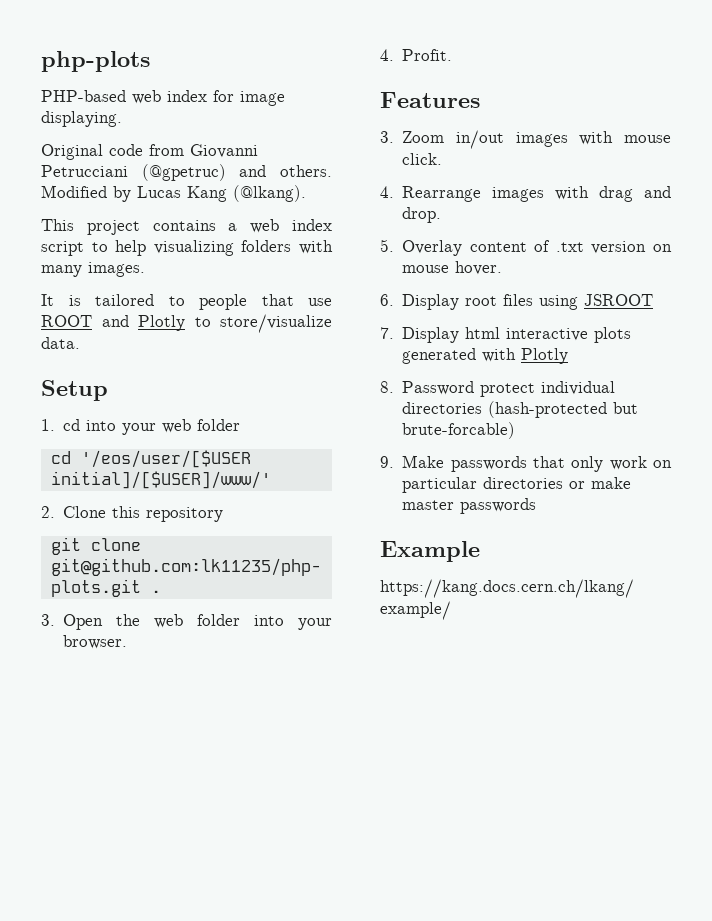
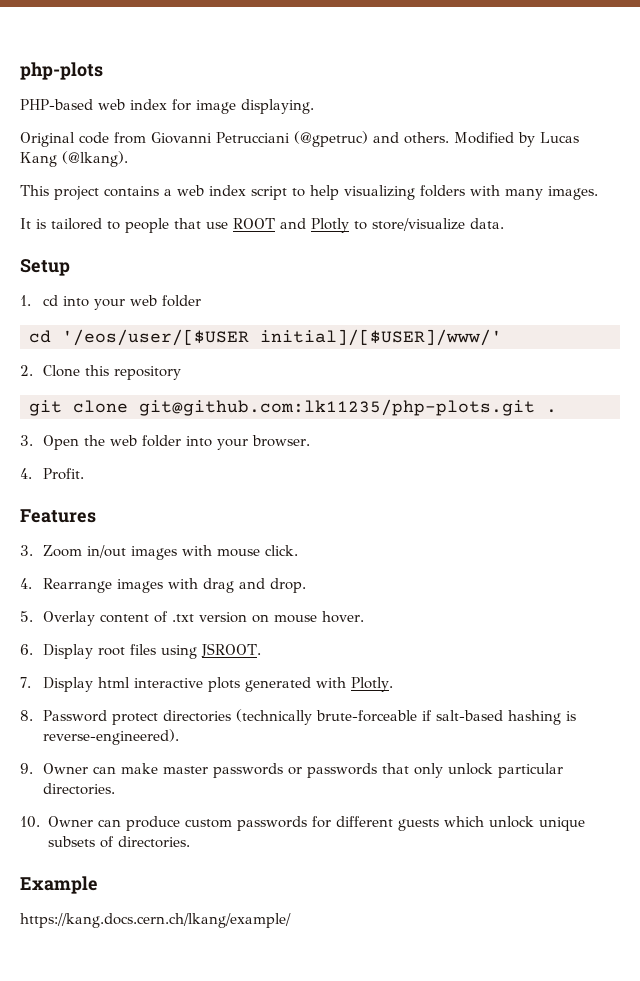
[584,294,654,306] JSROOT -> [201,643,262,658] JSROOT.
[521,348,569,364] Plotly -> [351,677,394,692] Plotly.
[541,381,616,395] [402,401,639,418] [402,422,516,439] [380,455,672,472] [402,477,632,493] [402,498,537,514] individual directories (hash-protected but brute-forcable) // 9. Make passwords that only work on particular directories or make master passwords -> [163,709,577,725] [43,729,180,745] [20,763,564,778] [43,783,116,795] [20,816,585,831] [47,836,190,848] directories (technically brute-forceable if salt-based hashing is reverse-engineered). // 9. Owner can make master passwords or passwords that only unlock particular directories. // 10. Owner can produce custom passwords for different guests which unlock unique subsets of directories.

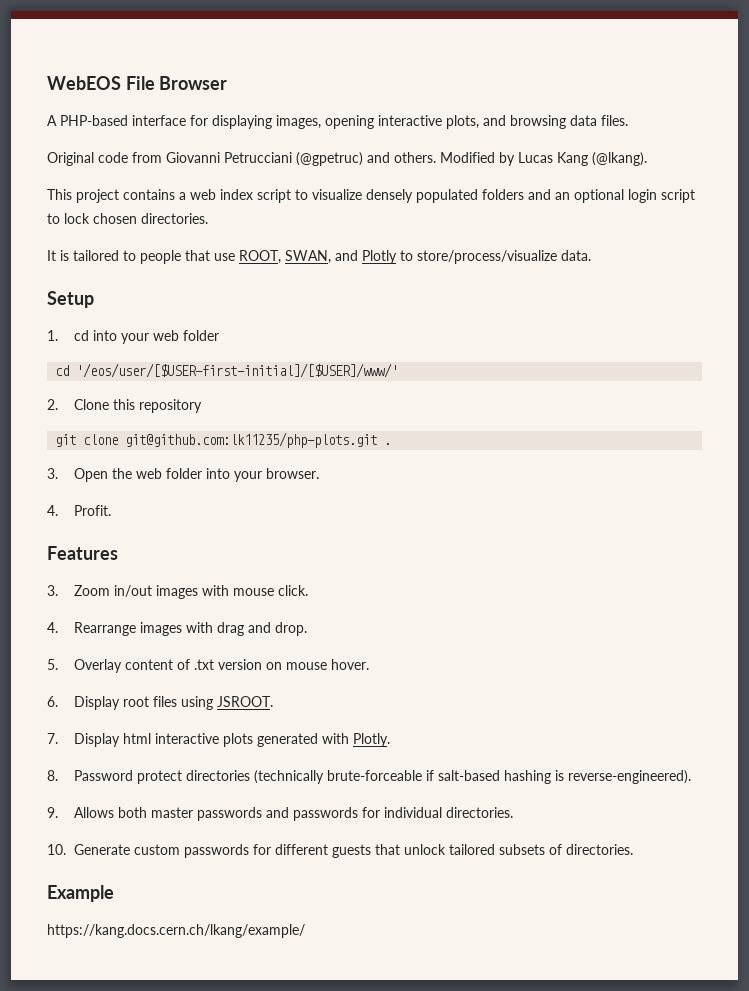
[20,62,103,80] [20,99,314,114] php-plots // PHP-based web index for image displaying. -> [47,76,228,90] [47,115,628,129] WebEOS File Browser // A PHP-based interface for displaying images, opening interactive plots, and browsing data files.
[310,185,598,200] help visualizing folders with many images. -> [312,189,695,203] [47,213,208,224] visualize densely populated folders and an optional login script to lock chosen directories.
[233,218,275,229] ROOT -> [239,250,331,264] ROOT, SWAN,
[372,218,465,231] store/visualize -> [417,250,557,264] store/process/visualize
[62,329,502,346] '/eos/user/[$USER initial]/[$USER]/www/' -> [76,363,399,378] '/eos/user/[$USER-first-initial]/[$USER]/www/'
[43,763,564,778] Owner can make master passwords or passwords that only unlock particular -> [73,807,442,821] Allows both master passwords and passwords for individual
[47,816,180,831] Owner can produce -> [73,844,130,855] Generate
[443,816,585,831] which unlock unique -> [374,844,495,855] that unlock tailored

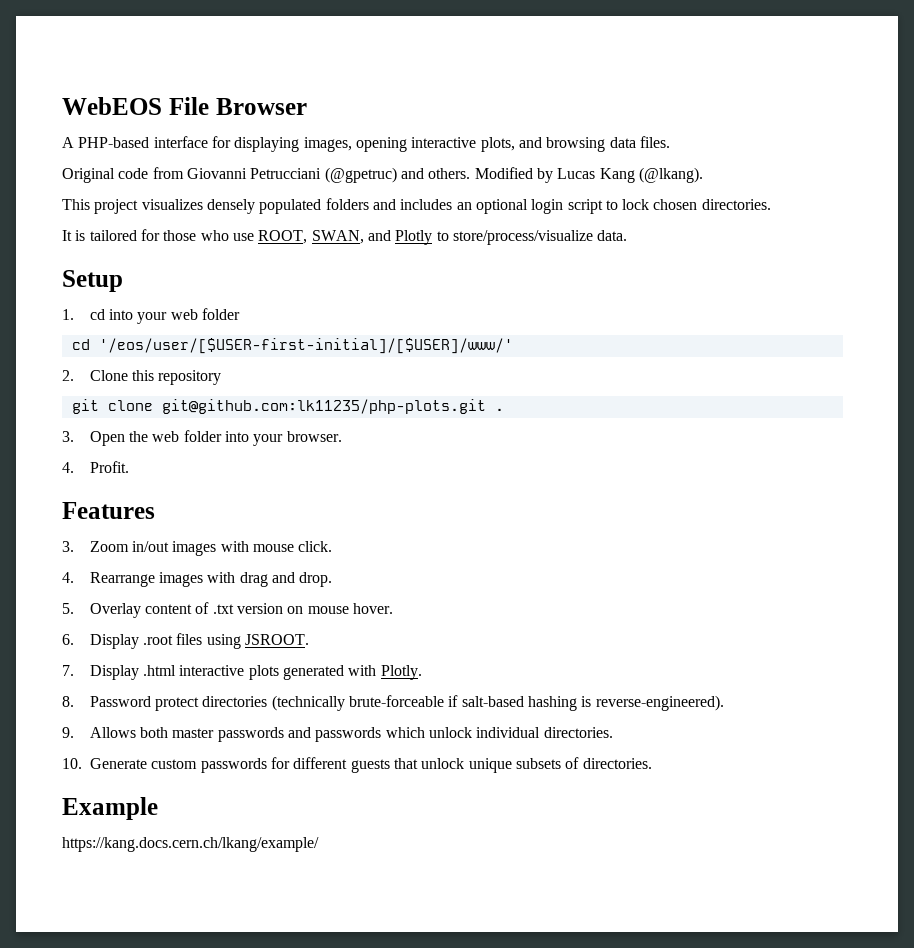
[123,189,362,203] contains a web index script to visualize -> [141,199,203,210] visualizes
(551, 194) none -> [400,199,453,210] includes
[123,250,210,264] to people that -> [140,229,229,241] for those who
[122,696,149,707] root -> [143,635,174,645] .root
[122,733,151,744] html -> [143,665,177,676] .html
[361,807,380,818] for -> [385,727,473,738] which unlock
[448,844,495,855] tailored -> [468,758,512,773] unique

